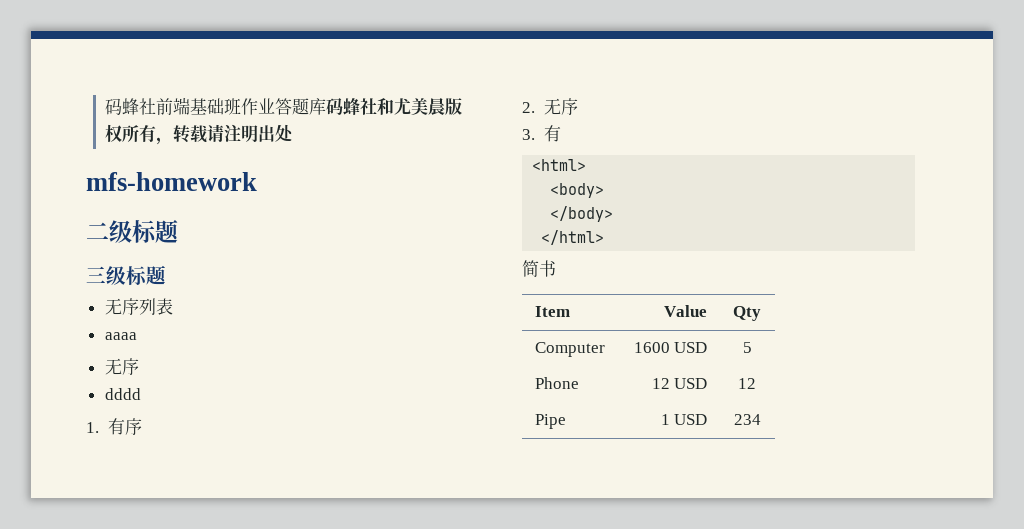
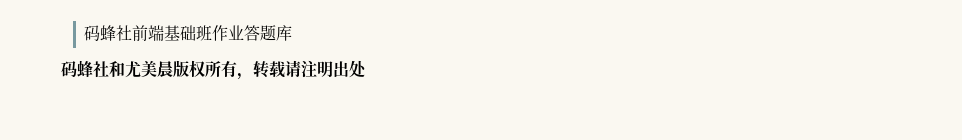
(327, 106) none -> (293, 33) //
[86,172,257,191] [86,219,178,243] [86,265,166,286] [104,298,173,315] [104,332,137,340] [104,358,139,375] [104,388,141,400] [86,418,142,435] [522,98,578,115] [522,125,561,142] [532,159,587,171] [550,183,605,198] [550,206,614,222] [541,230,605,245] [522,260,556,277] [534,306,570,317] [664,305,708,317] [733,306,761,321] [534,342,605,357] [633,342,708,353] [742,342,752,353] [534,377,579,389] [651,378,708,389] [738,378,756,389] [534,414,566,429] [660,414,708,425] [733,414,761,425] // mfs-homework // 二级标题 // 三级标题 // 无序列表 // aaaa // 无序 // dddd // 1.有序 // 2.无序 // 3.有 // <html> // <body> // </body> // </html> // 简书 // Item | Value | Qty // Computer | 1600 USD | 5 // Phone | 12 USD | 12 // Pipe | 1 USD | 234 -> (366, 69) none

